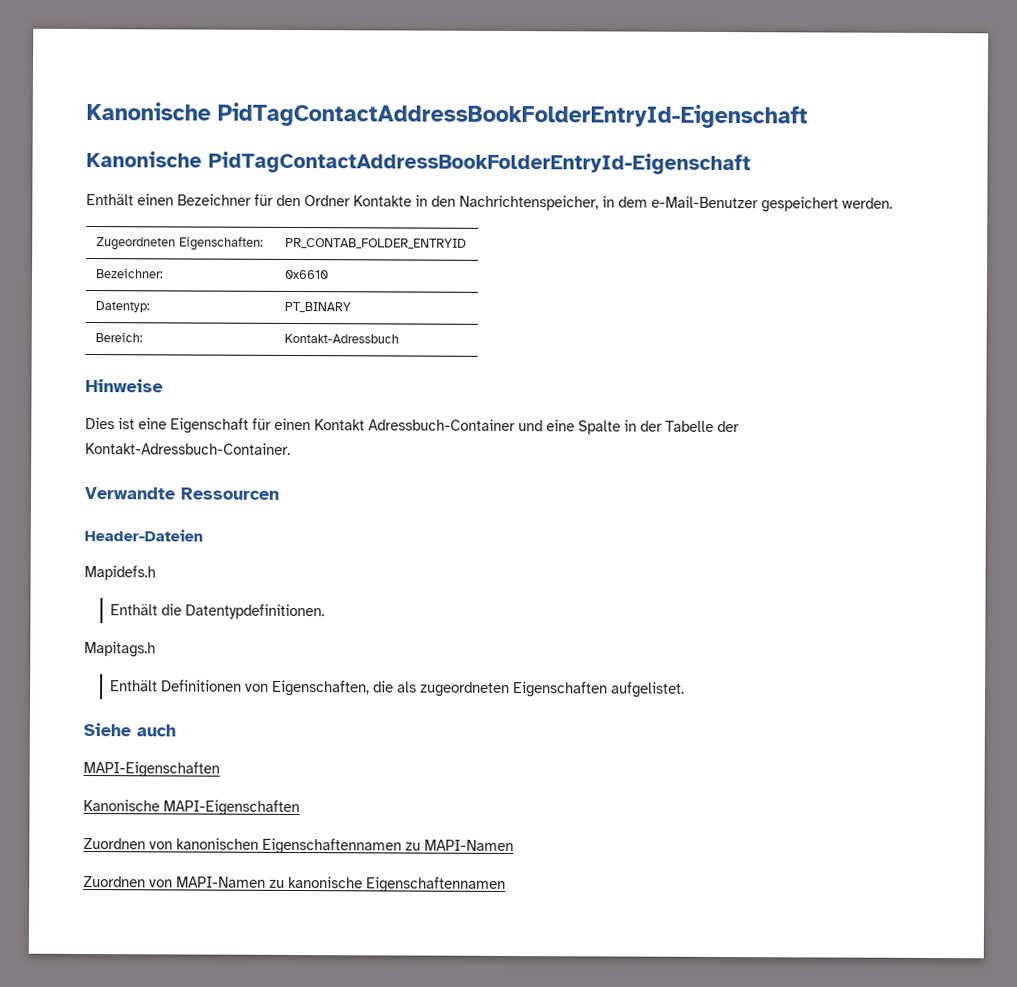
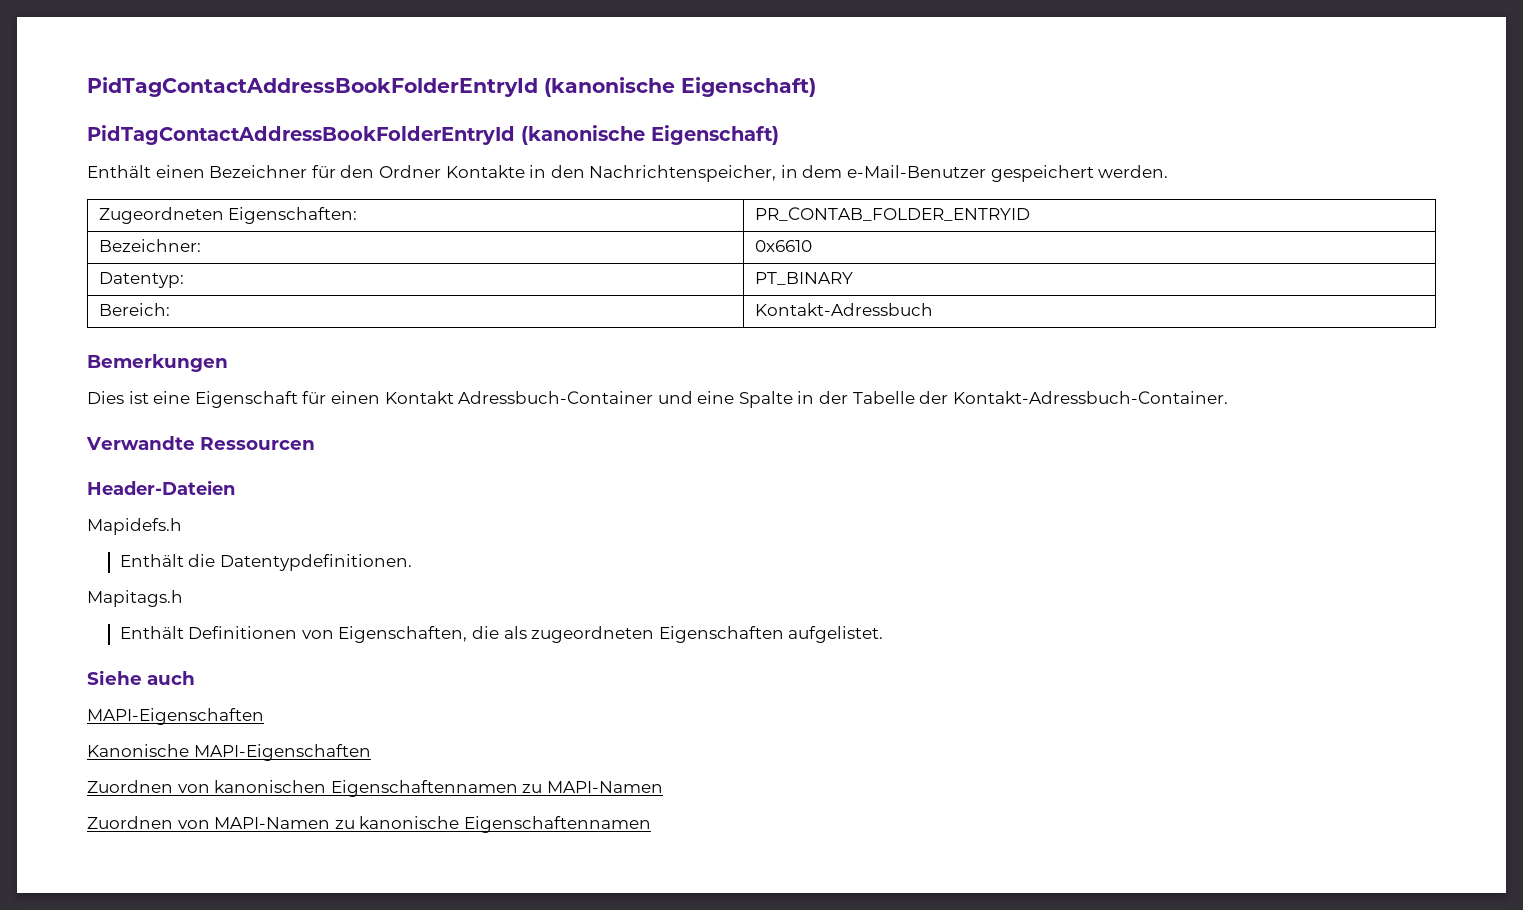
[86,102,808,129] [86,151,751,176] Kanonische PidTagContactAddressBookFolderEntryId-Eigenschaft // Kanonische PidTagContactAddressBookFolderEntryId-Eigenschaft -> [87,77,816,97] [87,125,779,145] PidTagContactAddressBookFolderEntryId (kanonische Eigenschaft) // PidTagContactAddressBookFolderEntryId (kanonische Eigenschaft)
[85,379,163,393] Hinweise -> [87,354,228,372] Bemerkungen

